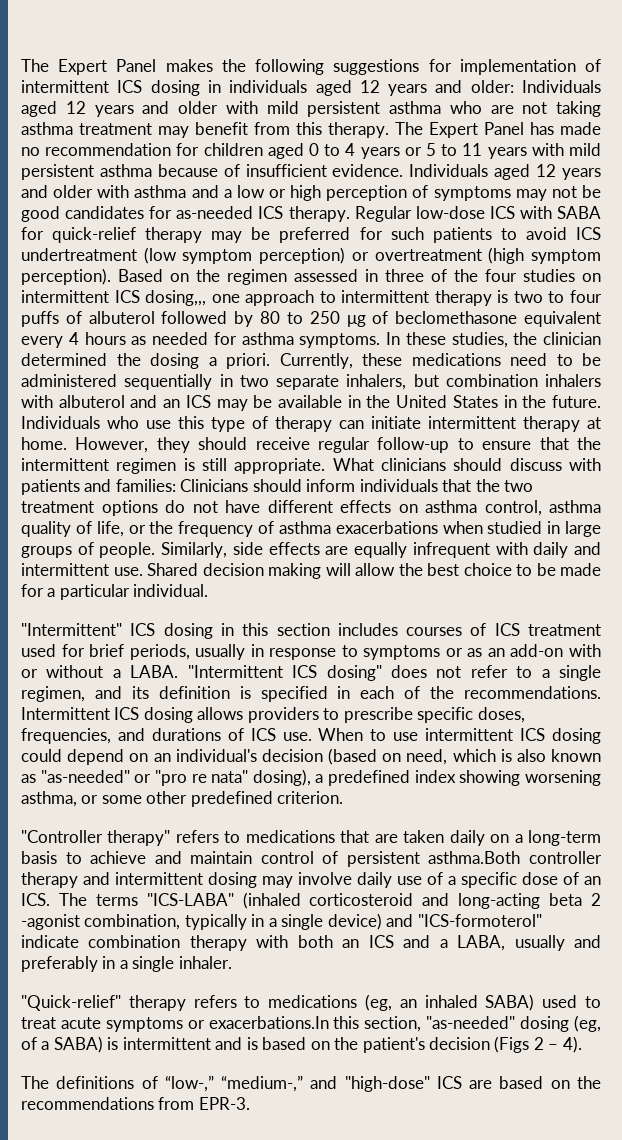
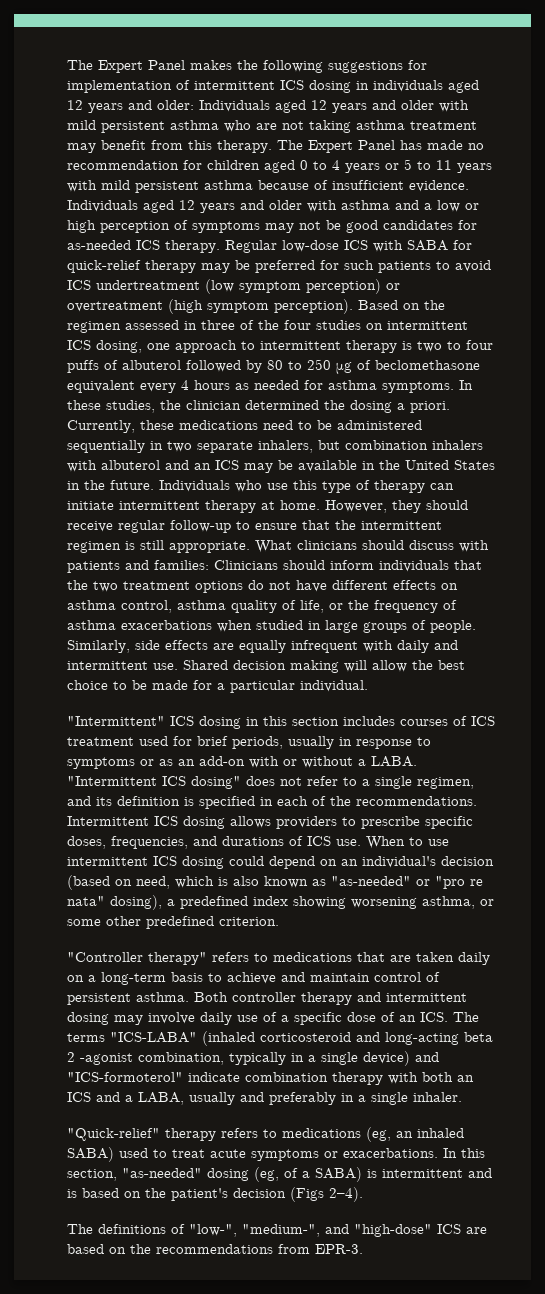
[145,290,207,306] dosing,,, -> [96,340,142,353] dosing,
[428,851,521,864] asthma.Both -> [136,992,228,1002] asthma. Both
[208,1016,329,1029] exacerbations.In -> [343,1148,457,1158] exacerbations. In
[533,1036,582,1053] 2 – 4). -> [329,1187,363,1202] 2–4).
[164,1075,304,1092] “low-,” “medium-,” -> [189,1224,320,1237] "low-", "medium-",

